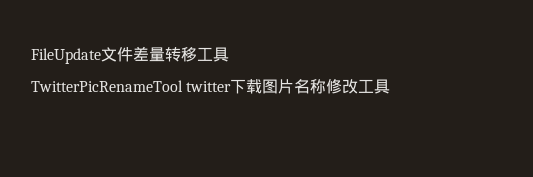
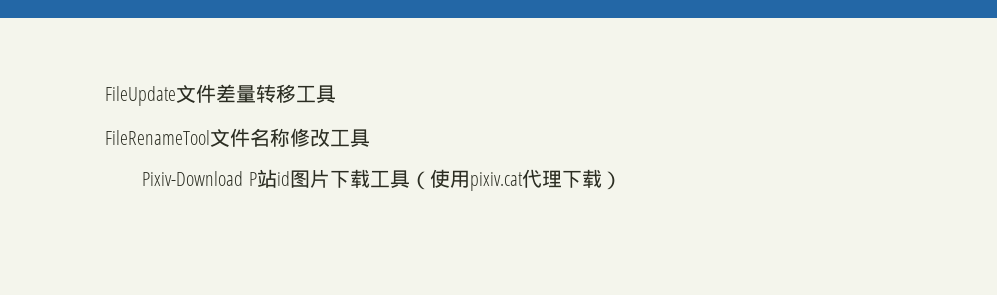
[31,79,295,94] TwitterPicRenameTool twitter下载图片 -> [105,128,250,147] FileRenameTool文件
(391, 86) none -> [142,169,622,191] // Pixiv-Download P站id图片下载工具（使用pixiv.cat代理下载）

